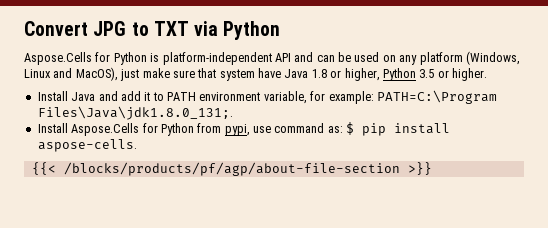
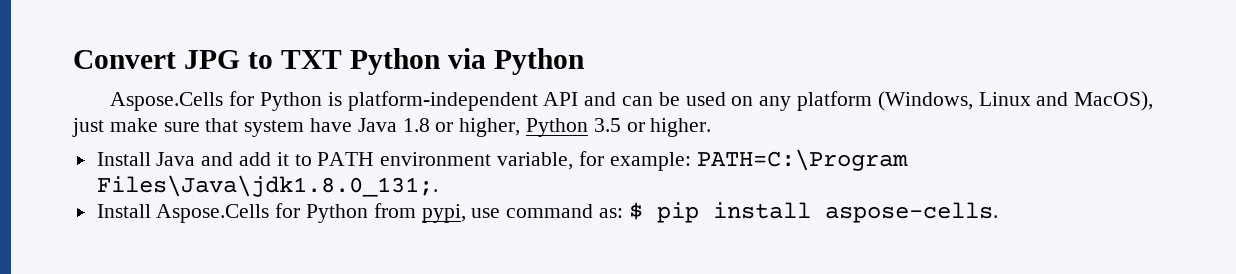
(189, 28) none -> [349,48,440,75] Python
[31,162,432,176] // {{< /blocks/products/pf/agp/about-file-section >}} -> (998, 212) none

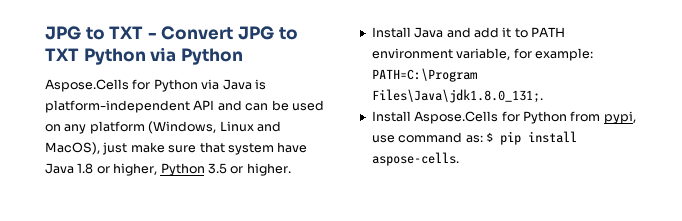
(73, 59) none -> [45,26,157,40] JPG to TXT -
(322, 101) none -> [201,79,252,90] via Java

